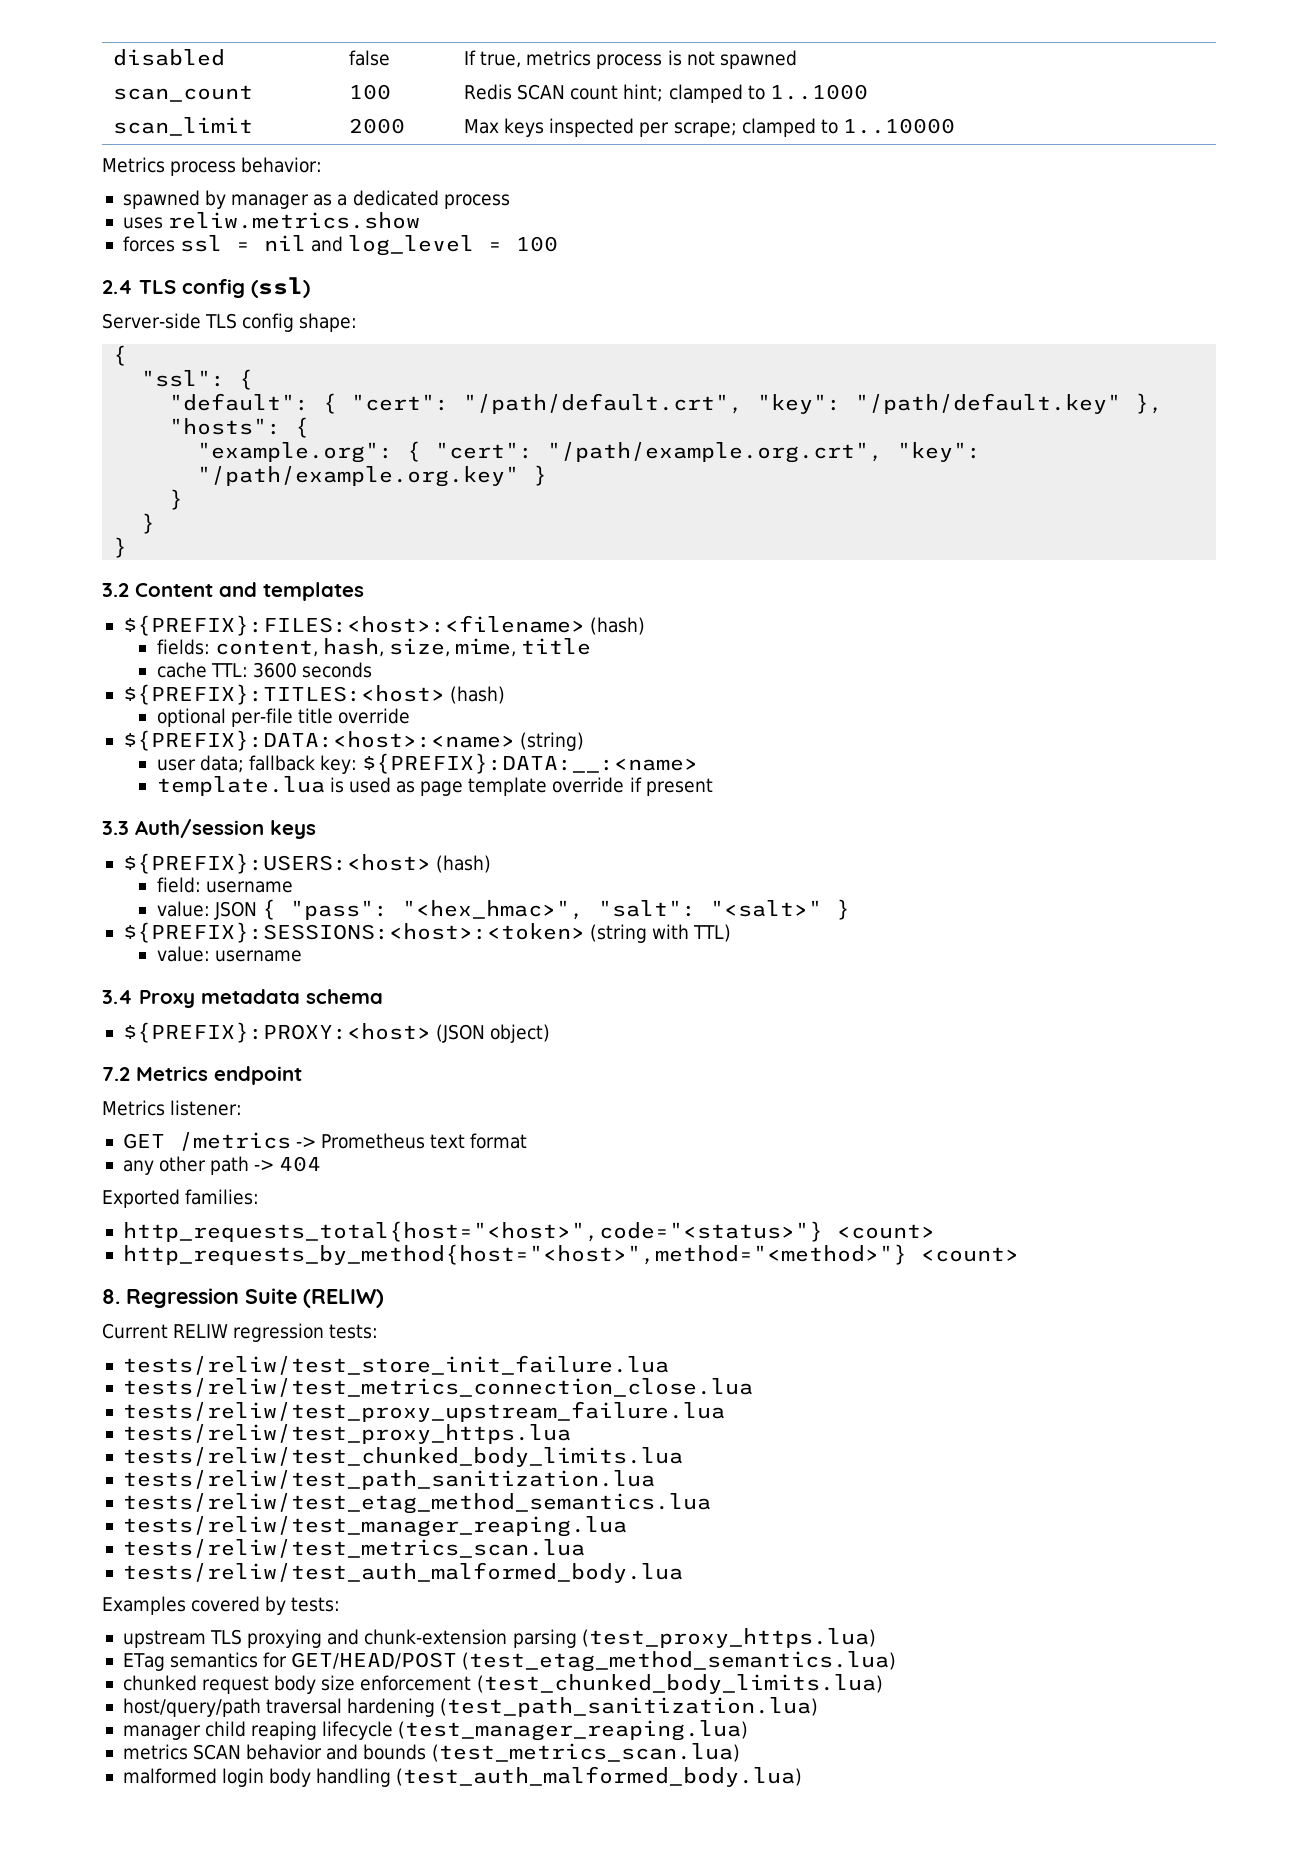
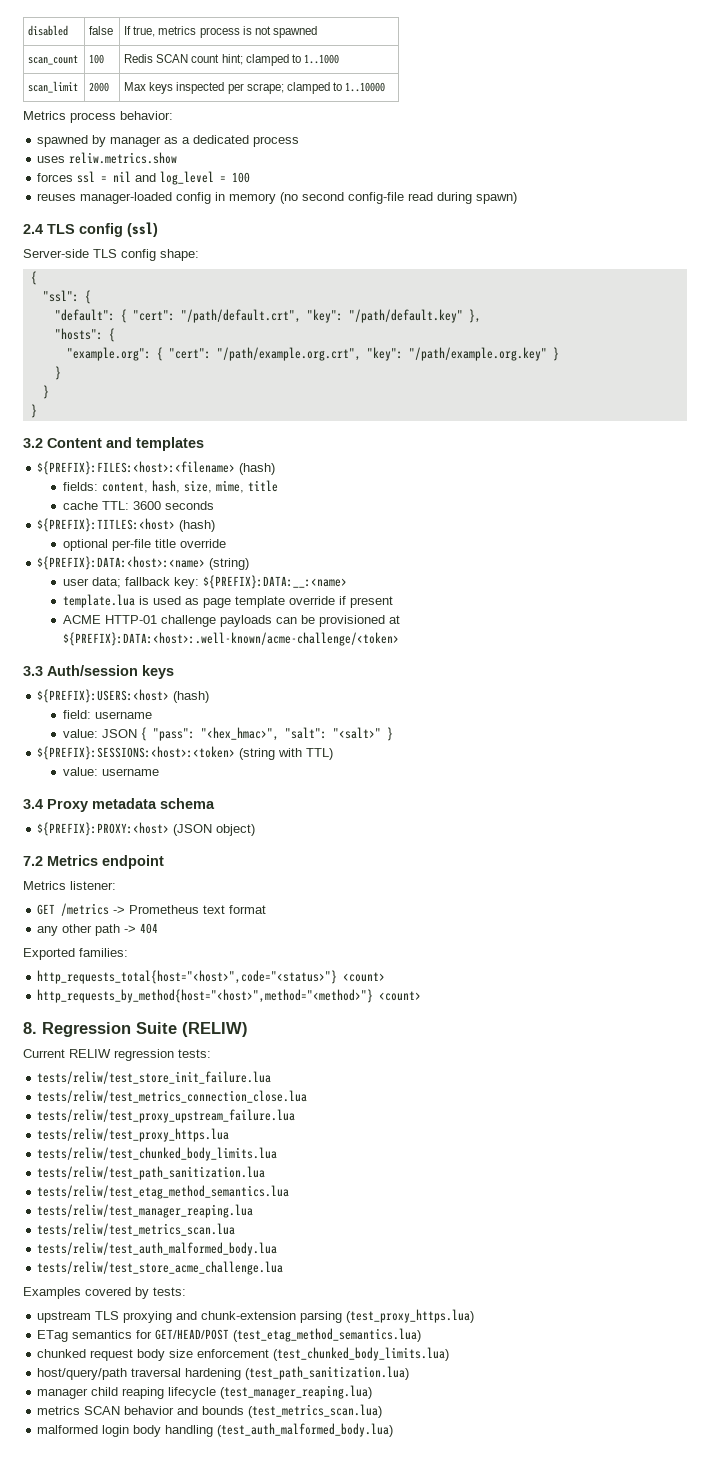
(559, 244) none -> [37,192,518,204] // reuses manager-loaded config in memory (no second config-file read during spawn)
(713, 787) none -> [62,615,400,627] [62,632,399,646] // ACME HTTP-01 challenge payloads can be provisioned at ${PREFIX}:DATA:<host>:.well-known/acme-challenge/<token>
(683, 1572) none -> [37,1261,284,1275] // tests/reliw/test_store_acme_challenge.lua

